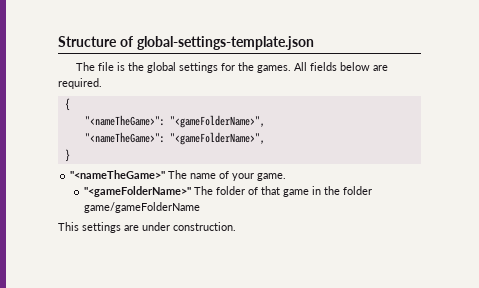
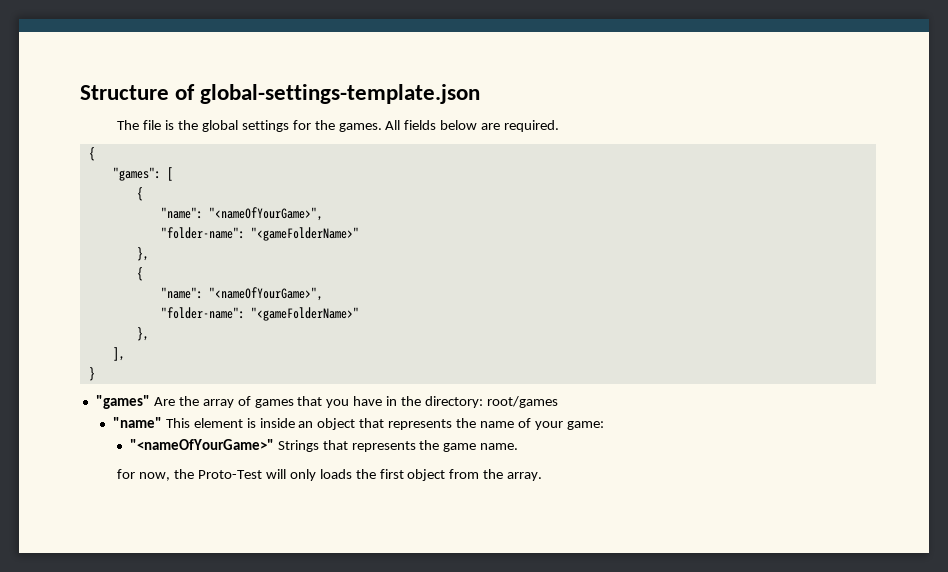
[84,115,265,128] [84,132,265,145] [64,149,70,162] [70,170,287,181] [84,186,373,197] [84,202,201,213] [58,222,236,233] "<nameTheGame>": "<gameFolderName>", // "<nameTheGame>": "<gameFolderName>", // } // "<nameTheGame>" The name of your game. // "<gameFolderName>" The folder of that game in the folder game/gameFolderName // This settings are under construction. -> [112,167,173,181] [136,187,143,201] [160,207,323,221] [160,227,359,241] [136,247,149,261] [136,267,143,281] [160,287,323,301] [160,307,359,321] [136,327,149,341] [112,347,125,361] [88,367,95,381] [95,395,558,409] [112,417,604,430] [129,439,519,452] [117,469,543,481] "games": [ // { // "name": "<nameOfYourGame>", // "folder-name": "<gameFolderName>" // }, // { // "name": "<nameOfYourGame>", // "folder-name": "<gameFolderName>" // }, // ], // } // "games" Are the array of games that you have in the directory: root/games // "name" This element is inside an object that represents the name of your game: // "<nameOfYourGame>" Strings that represents the game name. // for now, the Proto-Test will only loads the first object from the array.

